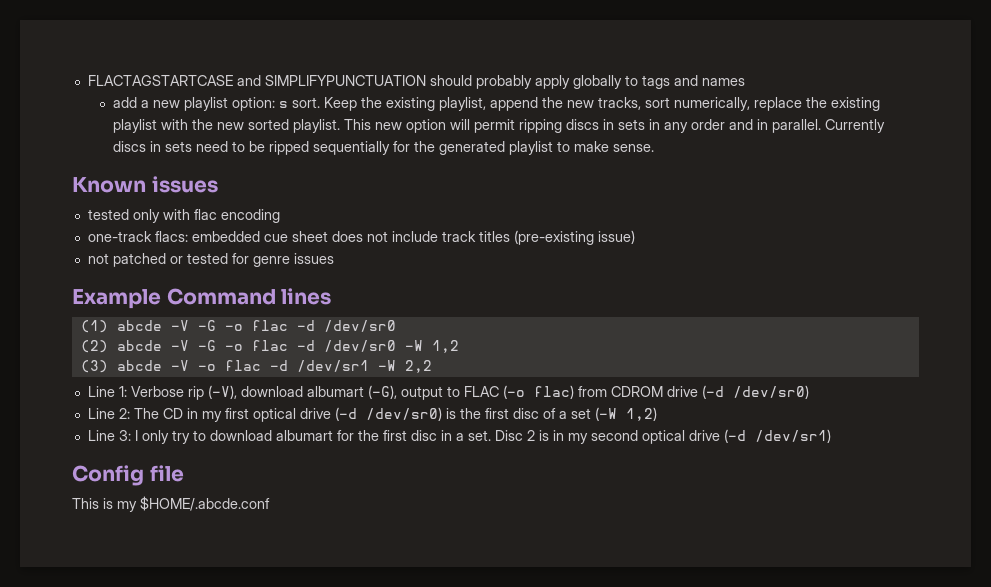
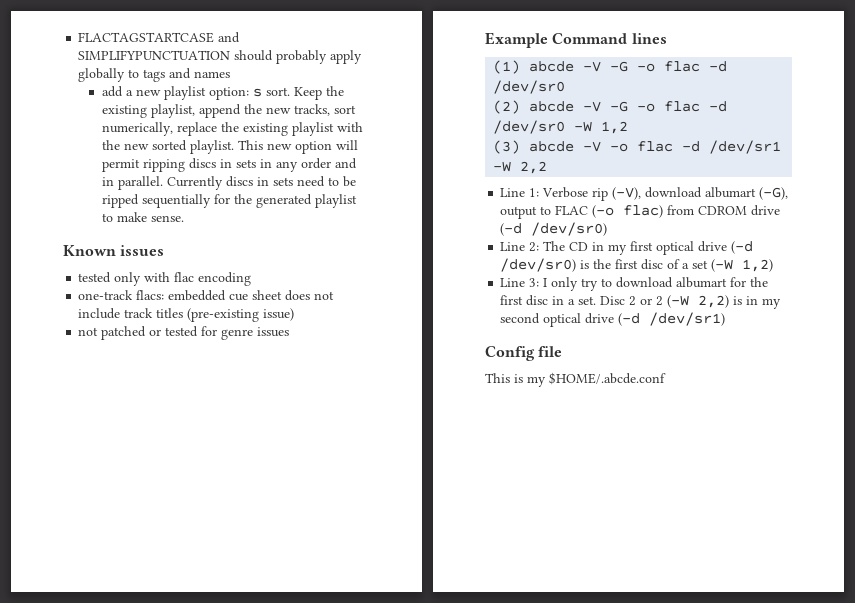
(535, 435) none -> [640,295,730,308] or 2 (-W 2,2)

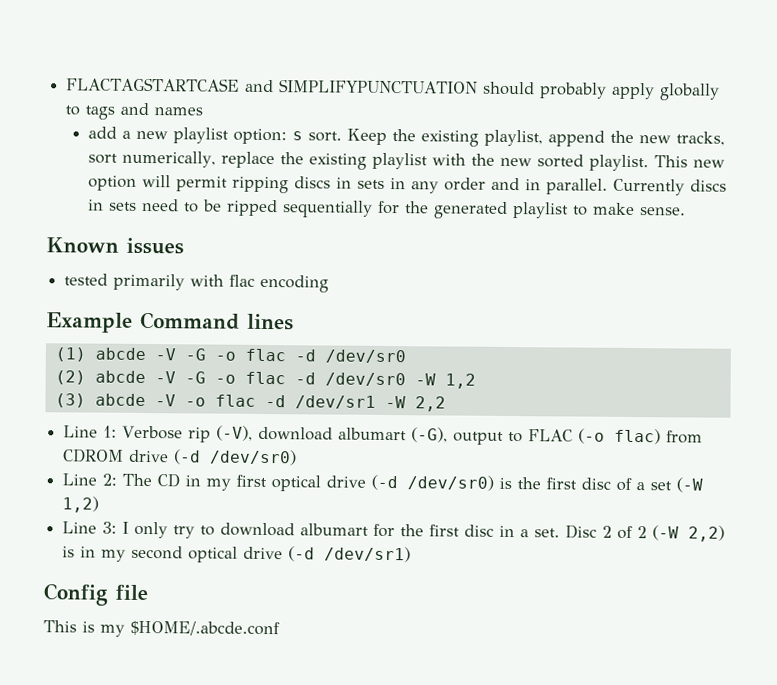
[114,272,142,286] only -> [113,273,186,291] primarily
[78,290,335,301] [78,308,295,322] [78,326,290,340] // one-track flacs: embedded cue sheet does not include track titles (pre-existing issue) // not patched or tested for genre issues -> (330, 283) none
[640,298,653,305] or -> [617,525,634,540] of

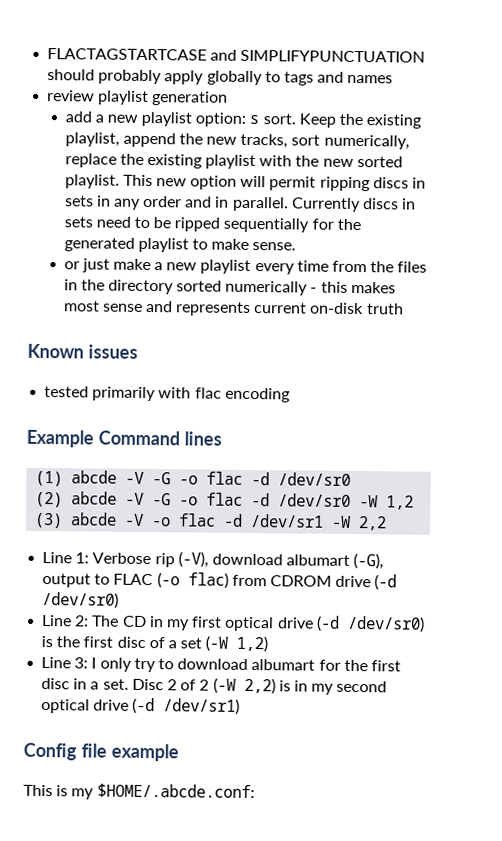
(204, 111) none -> [47,90,229,106] // review playlist generation
(686, 211) none -> [63,258,428,275] [63,279,396,296] [63,300,404,316] // or just make a new playlist every time from the files in the directory sorted numerically - this makes most sense and represents current on-disk truth
(149, 592) none -> [110,743,179,762] example
[130,620,280,637] $HOME/.abcde.conf -> [96,783,255,800] $HOME/.abcde.conf:

